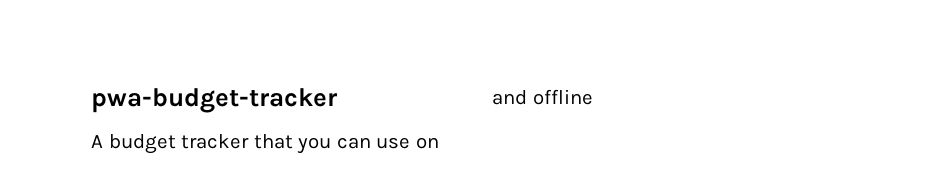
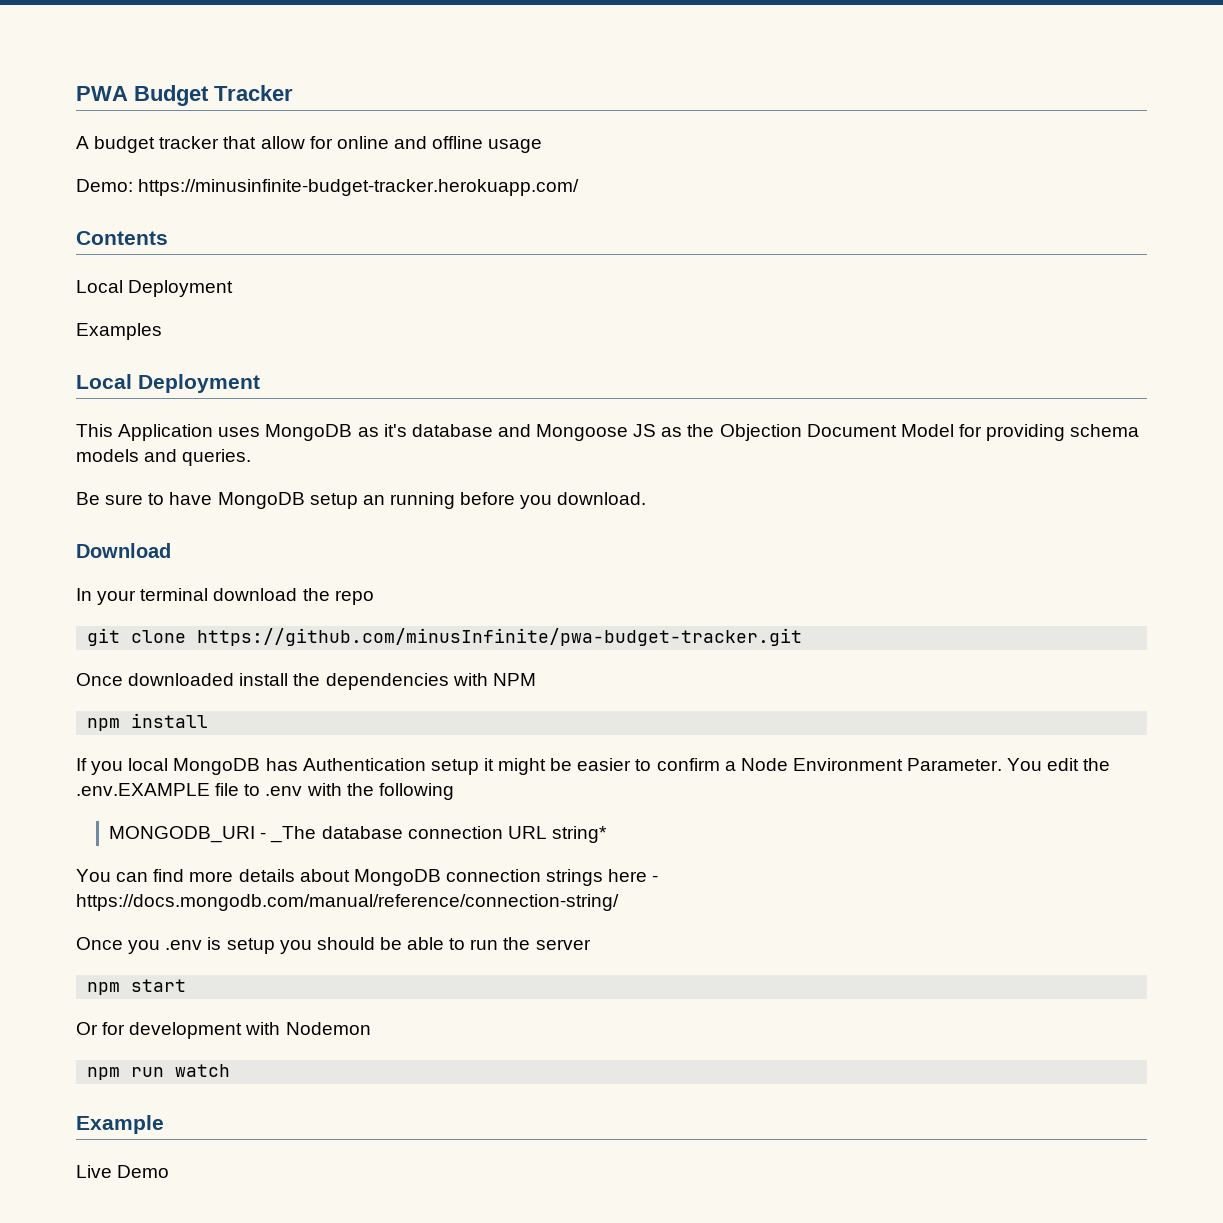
[91,88,338,113] pwa-budget-tracker -> [76,85,293,106] PWA Budget Tracker
[297,137,439,154] [492,89,593,105] you can use on and offline -> [260,136,543,153] [76,179,580,196] [76,231,168,245] [76,280,234,297] [76,323,162,340] [76,374,260,393] [76,424,1140,441] [76,449,252,466] [76,492,647,509] [76,543,171,558] [76,588,374,605] [87,628,803,646] [76,673,536,690] [87,713,209,731] [76,758,1111,775] [76,783,454,800] [109,826,607,843] [76,869,659,886] [76,894,619,911] [76,937,591,954] [87,979,187,995] [76,1022,371,1039] [87,1064,231,1080] [76,1115,164,1134] [76,1165,170,1178] allow for online and offline usage // Demo: https://minusinfinite-budget-tracker.herokuapp.com/ // Contents // Local Deployment // Examples // Local Deployment // This Application uses MongoDB as it's database and Mongoose JS as the Objection Document Model for providing schema models and queries. // Be sure to have MongoDB setup an running before you download. // Download // In your terminal download the repo // git clone https://github.com/minusInfinite/pwa-budget-tracker.git // Once downloaded install the dependencies with NPM // npm install // If you local MongoDB has Authentication setup it might be easier to confirm a Node Environment Parameter. You edit the .env.EXAMPLE file to .env with the following // MONGODB_URI - _The database connection URL string* // You can find more details about MongoDB connection strings here - https://docs.mongodb.com/manual/reference/connection-string/ // Once you .env is setup you should be able to run the server // npm start // Or for development with Nodemon // npm run watch // Example // Live Demo

